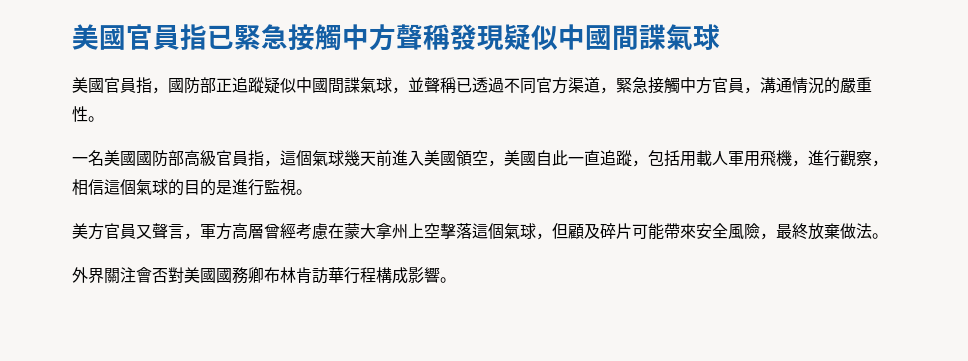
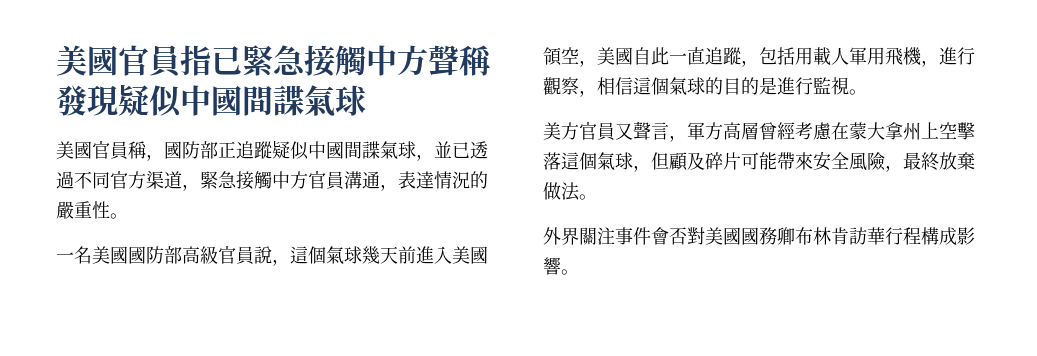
[136,77,152,94] 指 -> [128,141,147,159] 稱
[424,77,456,93] 聲稱 -> (452, 149) none
[744,77,792,94] ，溝通 -> [344,171,434,191] 溝通，表達
[248,150,264,167] 指 -> [254,246,272,264] 說
(136, 275) none -> [615,227,651,245] 事件

